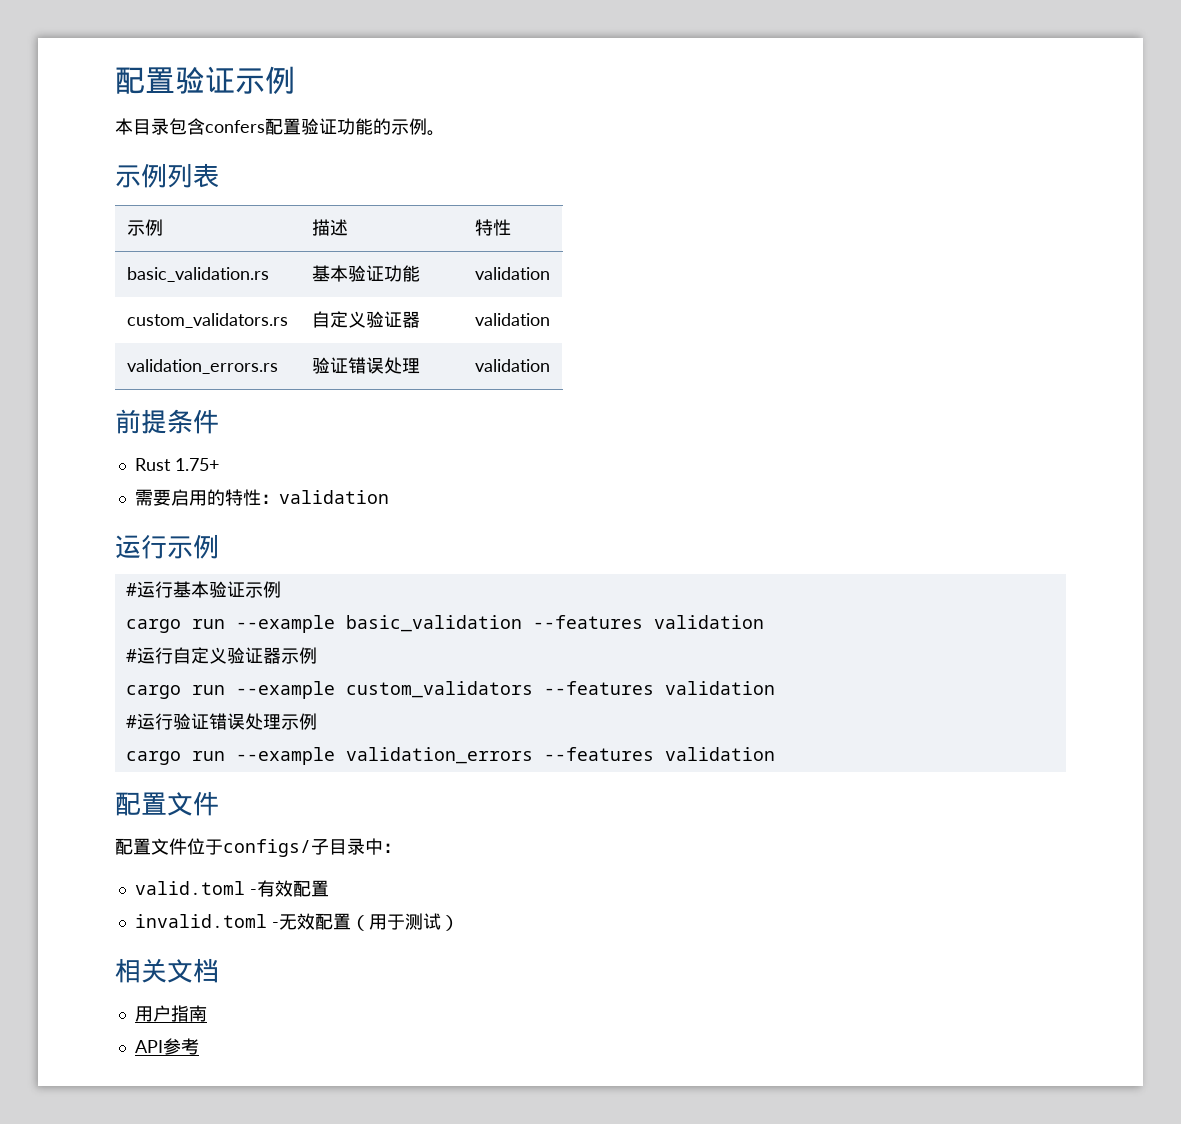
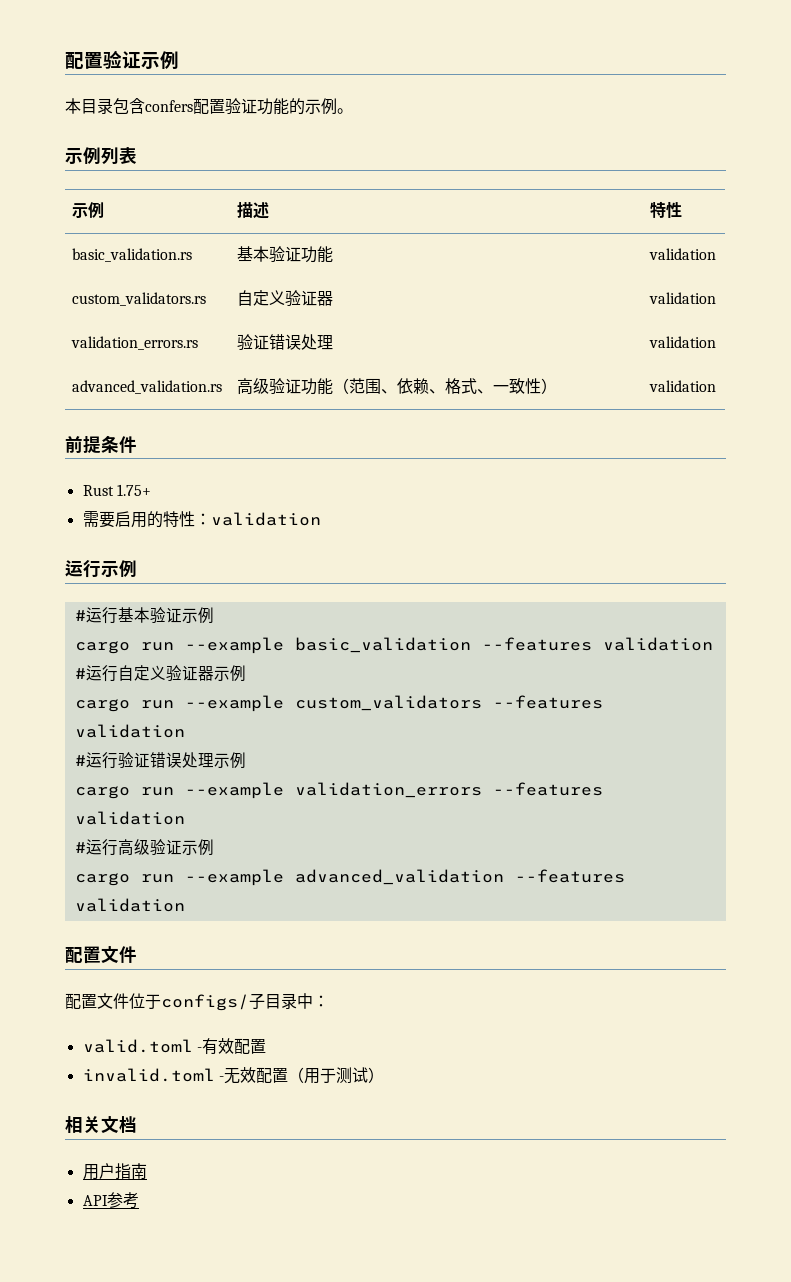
(550, 365) none -> [72,380,223,394] [237,378,558,395] [649,380,717,392] // advanced_validation.rs | 高级验证功能（范围、依赖、格式、一致性） | validation
(775, 754) none -> [74,839,214,856] [74,869,625,886] [74,898,185,912] // #运行高级验证示例 // cargo run --example advanced_validation --features validation

